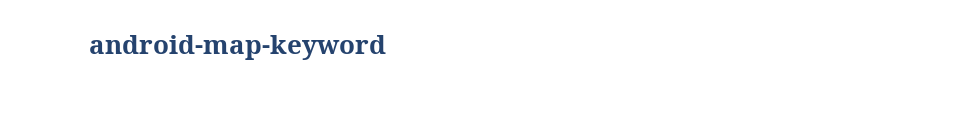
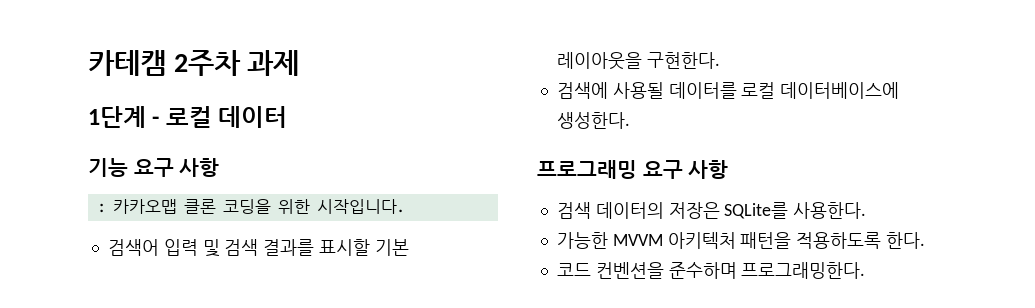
[89,35,386,60] android-map-keyword -> [88,50,300,76] [88,106,288,128] [88,158,220,177] [98,199,404,214] [107,239,409,257] [556,52,720,70] [556,82,900,99] [556,112,630,129] [537,160,729,179] [556,202,867,219] [556,232,926,249] [556,262,866,279] 카테캠 2주차 과제 // 1단계 - 로컬 데이터 // 기능 요구 사항 // : 카카오맵 클론 코딩을 위한 시작입니다. // 검색어 입력 및 검색 결과를 표시할 기본 레이아웃을 구현한다. // 검색에 사용될 데이터를 로컬 데이터베이스에 생성한다. // 프로그래밍 요구 사항 // 검색 데이터의 저장은 SQLite를 사용한다. // 가능한 MVVM 아키텍처 패턴을 적용하도록 한다. // 코드 컨벤션을 준수하며 프로그래밍한다.

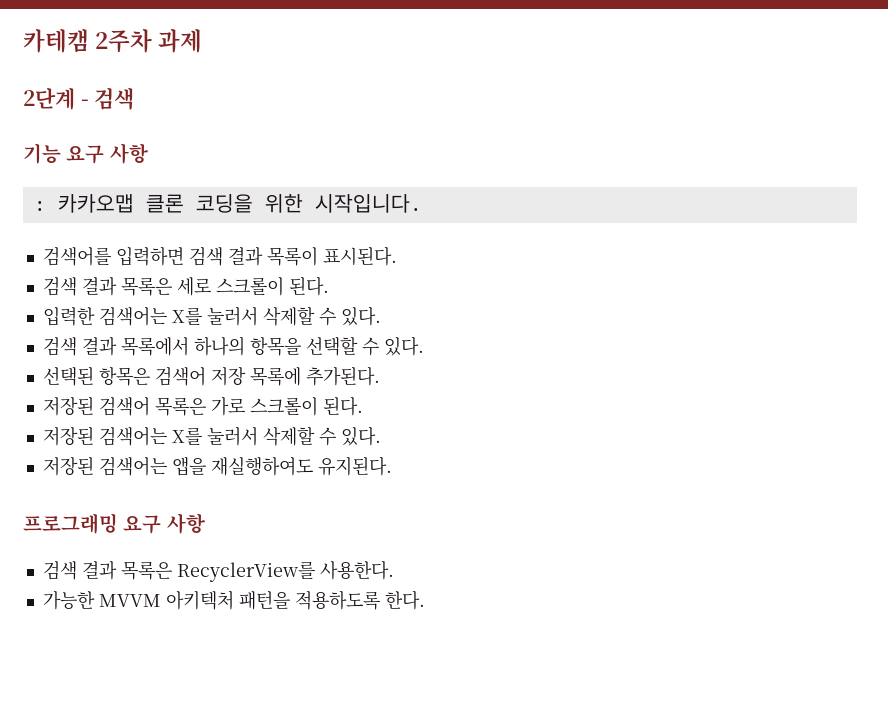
[88,106,288,128] 1단계 - 로컬 데이터 -> [23,87,135,110] 2단계 - 검색
[107,239,409,257] [556,52,720,70] [556,82,900,99] [556,112,630,129] 검색어 입력 및 검색 결과를 표시할 기본 레이아웃을 구현한다. // 검색에 사용될 데이터를 로컬 데이터베이스에 생성한다. -> [42,246,397,266] [42,276,329,296] [42,306,381,326] [42,336,424,356] [42,366,380,386] [42,396,363,416] [42,426,381,446] [42,456,392,476] 검색어를 입력하면 검색 결과 목록이 표시된다. // 검색 결과 목록은 세로 스크롤이 된다. // 입력한 검색어는 X를 눌러서 삭제할 수 있다. // 검색 결과 목록에서 하나의 항목을 선택할 수 있다. // 선택된 항목은 검색어 저장 목록에 추가된다. // 저장된 검색어 목록은 가로 스크롤이 된다. // 저장된 검색어는 X를 눌러서 삭제할 수 있다. // 저장된 검색어는 앱을 재실행하여도 유지된다.
[595,202,789,219] 데이터의 저장은 SQLite를 -> [81,561,315,582] 결과 목록은 RecyclerView를
[556,262,866,279] // 코드 컨벤션을 준수하며 프로그래밍한다. -> (425, 600) none

